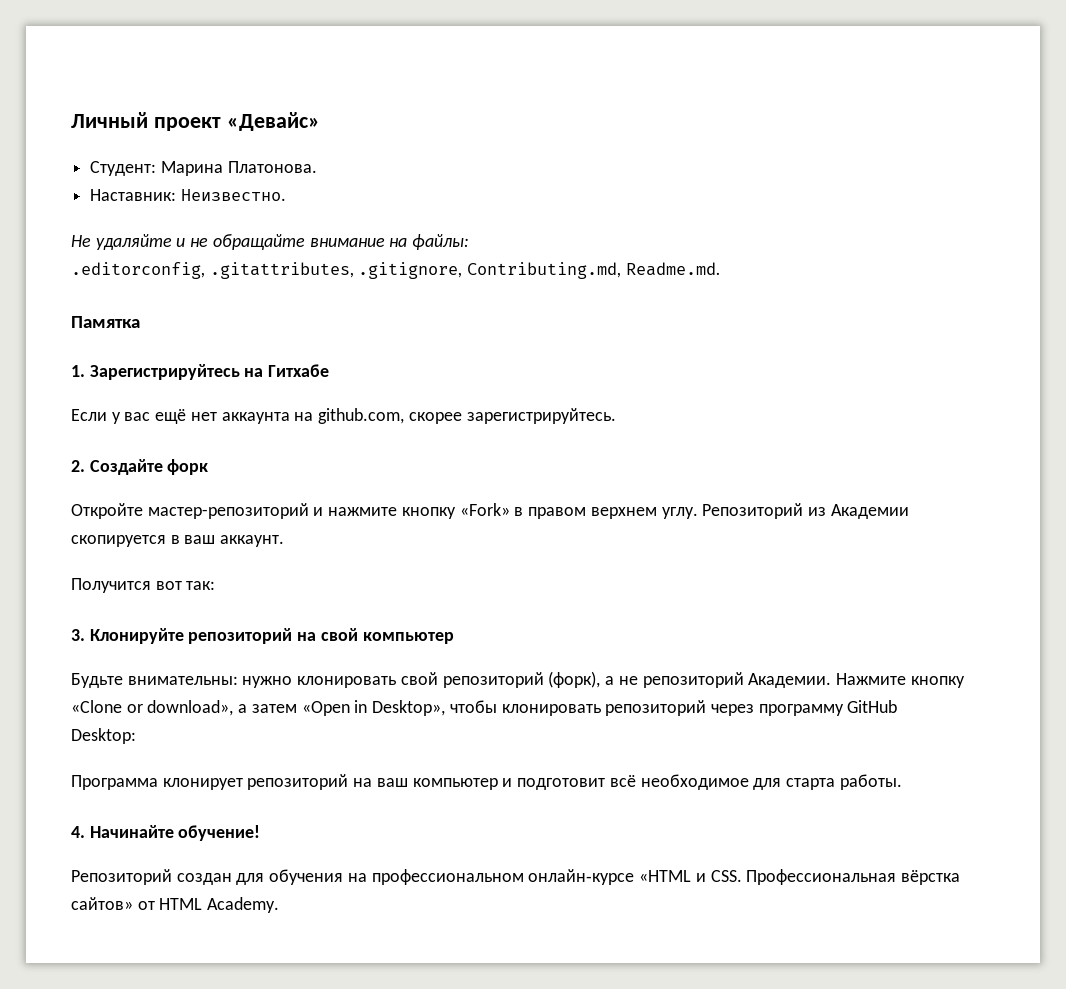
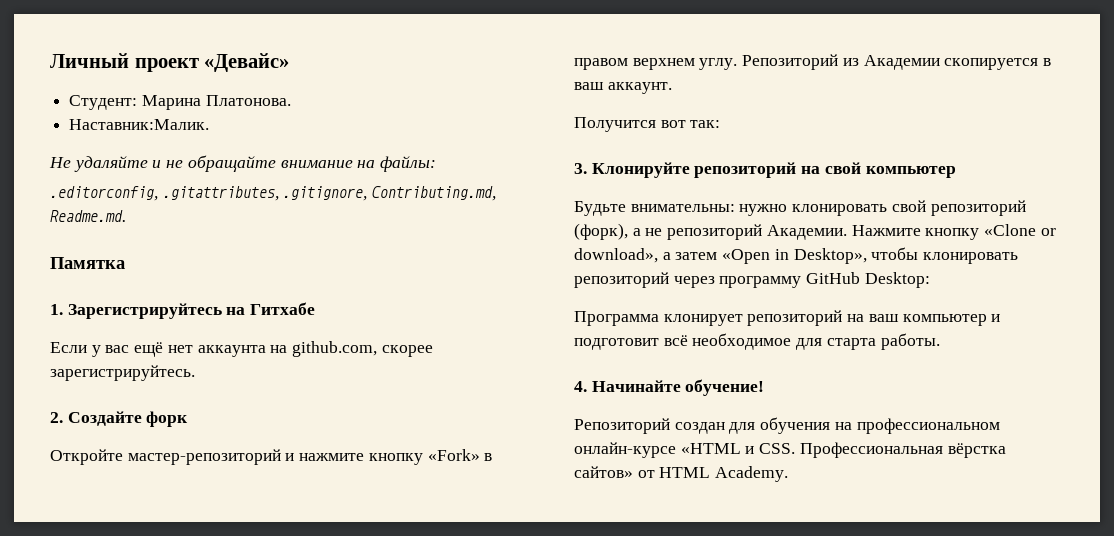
[90,189,286,201] Наставник: Неизвестно. -> [69,119,210,130] Наставник:Малик.

